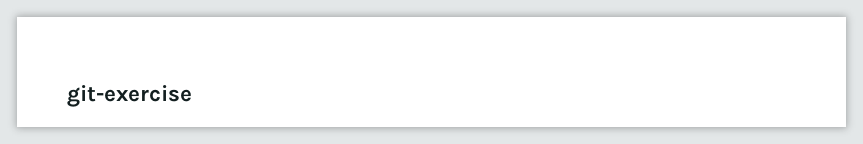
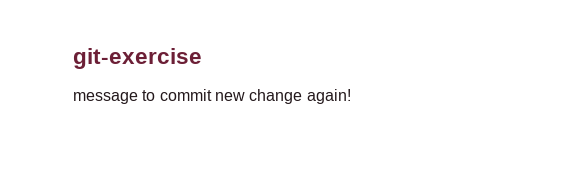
(192, 96) none -> [73,89,351,104] // message to commit new change again!

